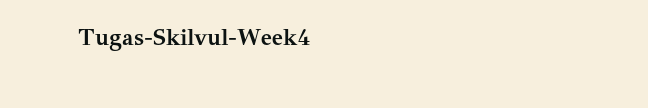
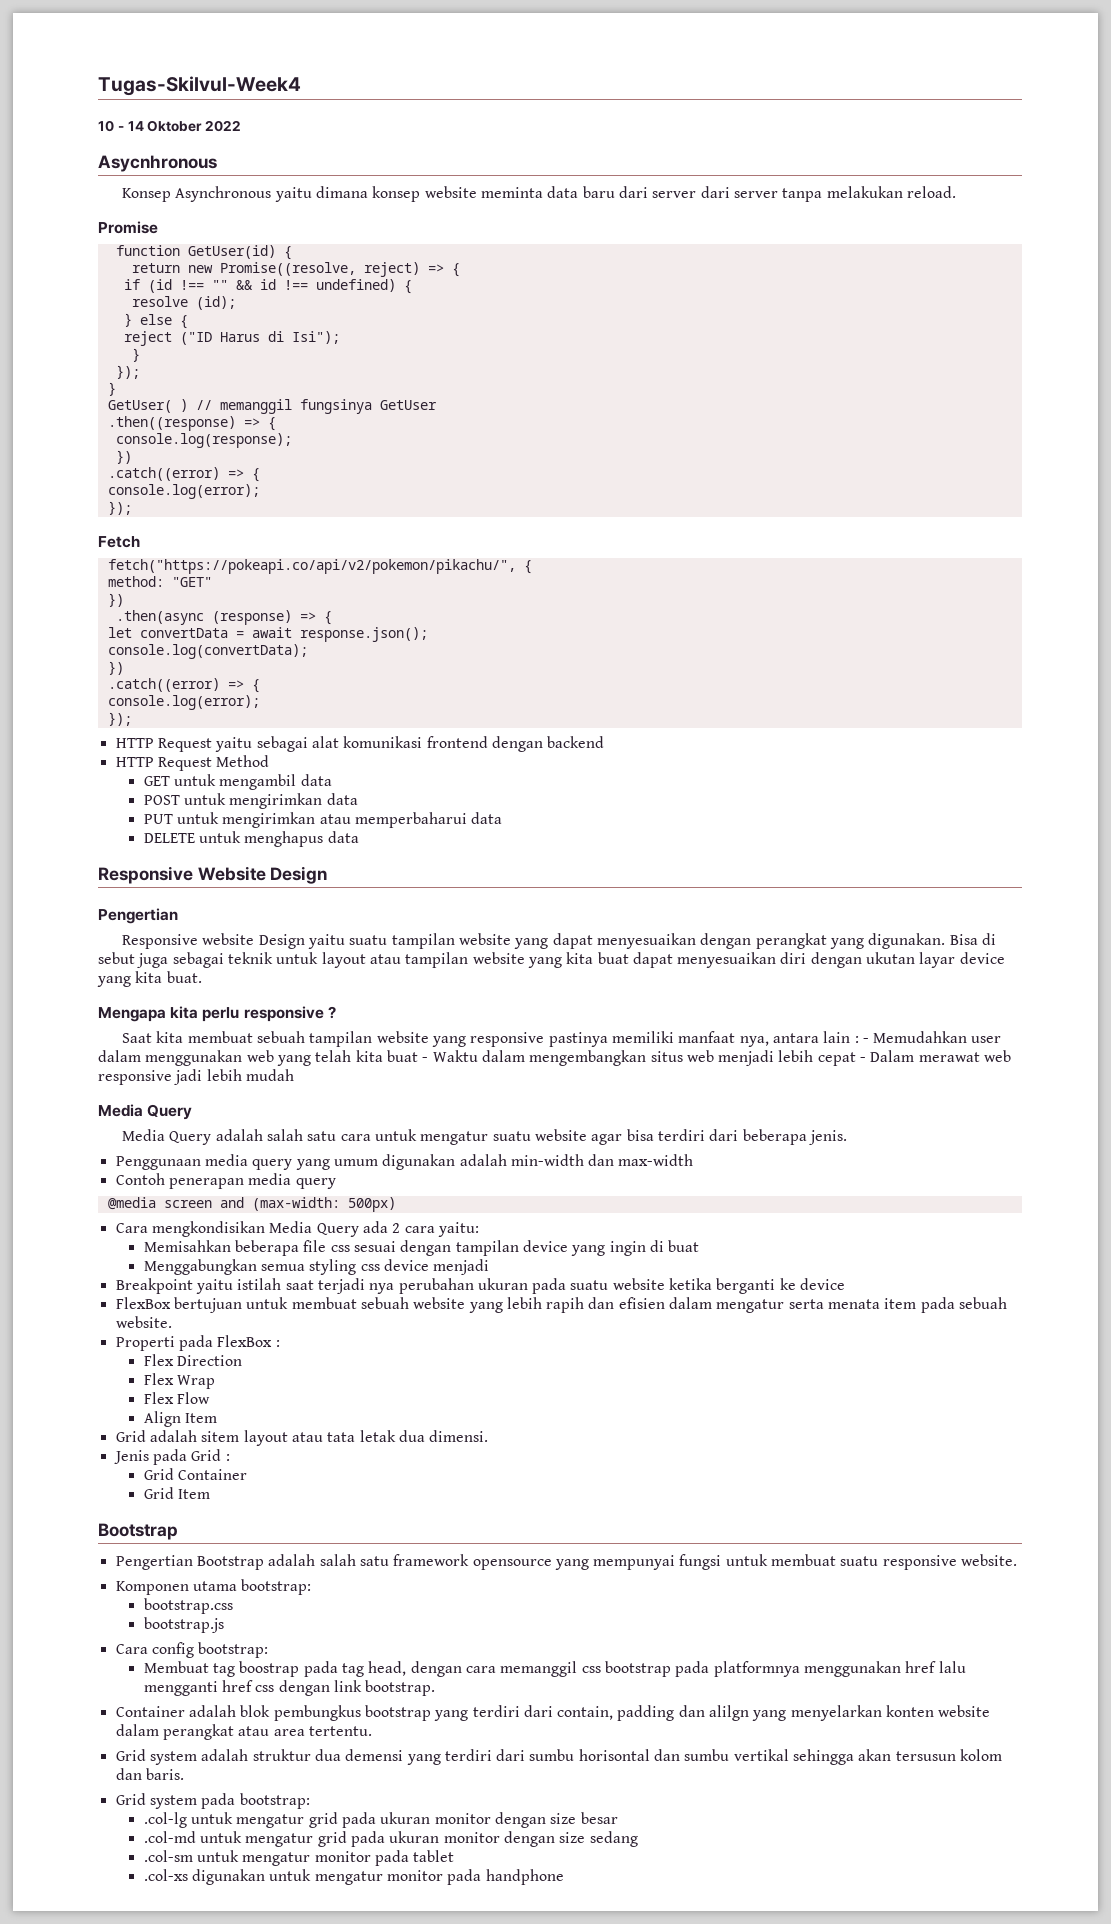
(311, 39) none -> [98,120,242,132] [98,155,217,172] [122,186,956,202] [98,221,158,234] [115,245,292,260] [131,262,460,277] [123,279,412,294] [131,296,236,310] [123,313,188,329] [123,331,340,346] [131,348,140,362] [115,365,140,379] [107,382,116,396] [107,399,437,414] [107,416,276,431] [115,433,292,448] [115,450,132,464] [107,467,260,482] [107,484,260,499] [107,501,132,515] [98,536,140,548] [107,559,532,574] [107,576,212,587] [107,593,124,607] [115,610,332,625] [107,627,428,642] [107,644,308,659] [107,661,124,675] [107,678,260,693] [107,695,260,710] [107,712,132,726] [115,736,605,752] [115,755,270,771] [143,774,332,790] [143,793,358,809] [143,812,503,828] [143,831,359,847] [98,866,328,884] [98,908,178,924] [122,933,996,949] [98,952,1005,968] [97,971,202,987] [98,1006,336,1022] [122,1031,1002,1047] [98,1050,1012,1066] [98,1069,294,1085] [98,1104,193,1120] [122,1129,847,1145] [115,1154,694,1170] [115,1173,336,1189] [107,1197,396,1212] [115,1221,479,1237] [143,1240,700,1256] [143,1259,490,1275] [115,1278,846,1294] [115,1297,1008,1313] [115,1316,172,1328] [115,1335,280,1351] [143,1354,243,1366] [143,1373,216,1389] [143,1392,211,1404] [143,1411,218,1427] [115,1430,489,1446] [113,1449,230,1465] [143,1468,248,1480] [143,1487,211,1499] [98,1523,178,1540] [115,1554,1018,1570] [115,1579,312,1595] [143,1598,233,1614] [143,1617,224,1633] [115,1642,269,1658] [143,1661,966,1677] [143,1680,436,1696] [115,1705,991,1721] [115,1724,372,1740] [115,1749,1003,1765] [115,1768,184,1780] [115,1793,310,1809] [143,1812,618,1828] [143,1831,638,1847] [143,1850,455,1866] [143,1869,564,1885] // 10 - 14 Oktober 2022 // Asycnhronous // Konsep Asynchronous yaitu dimana konsep website meminta data baru dari server dari server tanpa melakukan reload. // Promise // function GetUser(id) { // return new Promise((resolve, reject) => { // if (id !== "" && id !== undefined) { // resolve (id); // } else { // reject ("ID Harus di Isi"); // } // }); // } // GetUser( ) // memanggil fungsinya GetUser // .then((response) => { // console.log(response); // }) // .catch((error) => { // console.log(error); // }); // Fetch // fetch("https://pokeapi.co/api/v2/pokemon/pikachu/", { // method: "GET" // }) // .then(async (response) => { // let convertData = await response.json(); // console.log(convertData); // }) // .catch((error) => { // console.log(error); // }); // HTTP Request yaitu sebagai alat komunikasi frontend dengan backend // HTTP Request Method // GET untuk mengambil data // POST untuk mengirimkan data // PUT untuk mengirimkan atau memperbaharui data // DELETE untuk menghapus data // Responsive Website Design // Pengertian // Responsive website Design yaitu suatu tampilan website yang dapat menyesuaikan dengan perangkat yang digunakan. Bisa di sebut juga sebagai teknik untuk layout atau tampilan website yang kita buat dapat menyesuaikan diri dengan ukutan layar device yang kita buat. // Mengapa kita perlu responsive ? // Saat kita membuat sebuah tampilan website yang responsive pastinya memiliki manfaat nya, antara lain : - Memudahkan user dalam menggunakan web yang telah kita buat - Waktu dalam mengembangkan situs web menjadi lebih cepat - Dalam merawat web responsive jadi lebih mudah // Media Query // Media Query adalah salah satu cara untuk mengatur suatu website agar bisa terdiri dari beberapa jenis. // Penggunaan media query yang umum digunakan adalah min-width dan max-width // Contoh penerapan media query // @media screen and (max-width: 500px) // Cara mengkondisikan Media Query ada 2 cara yaitu: // Memisahkan beberapa file css sesuai dengan tampilan device yang ingin di buat // Menggabungkan semua styling css device menjadi // Breakpoint yaitu istilah saat terjadi nya perubahan ukuran pada suatu website ketika berganti ke device // FlexBox bertujuan untuk membuat sebuah website yang lebih rapih dan efisien dalam mengatur serta menata item pada sebuah website. // Properti pada FlexBox : // Flex Direction // Flex Wrap // Flex Flow // Align Item // Grid adalah sitem layout atau tata letak dua dimensi. // Jenis pada Grid : // Grid Container // Grid Item // Bootstrap // Pengertian Bootstrap adalah salah satu framework opensource yang mempunyai fungsi untuk membuat suatu responsive website. // Komponen utama bootstrap: // bootstrap.css // bootstrap.js // Cara config bootstrap: // Membuat tag boostrap pada tag head, dengan cara memanggil css bootstrap pada platformnya menggunakan href lalu mengganti href css dengan link bootstrap. // Container adalah blok pembungkus bootstrap yang terdiri dari contain, padding dan alilgn yang menyelarkan konten website dalam perangkat atau area tertentu. // Grid system adalah struktur dua demensi yang terdiri dari sumbu horisontal dan sumbu vertikal sehingga akan tersusun kolom dan baris. // Grid system pada bootstrap: // .col-lg untuk mengatur grid pada ukuran monitor dengan size besar // .col-md untuk mengatur grid pada ukuran monitor dengan size sedang // .col-sm untuk mengatur monitor pada tablet // .col-xs digunakan untuk mengatur monitor pada handphone

